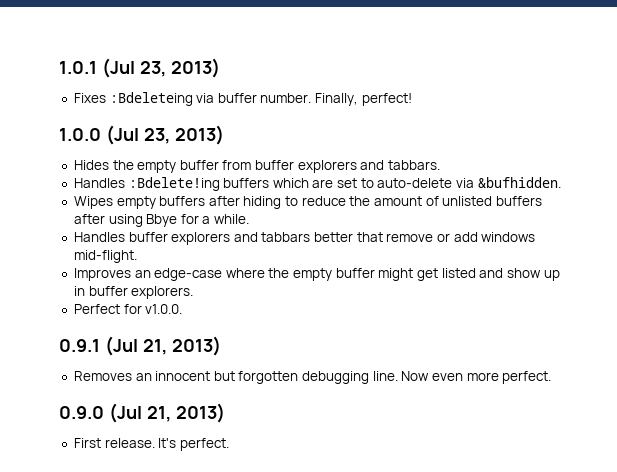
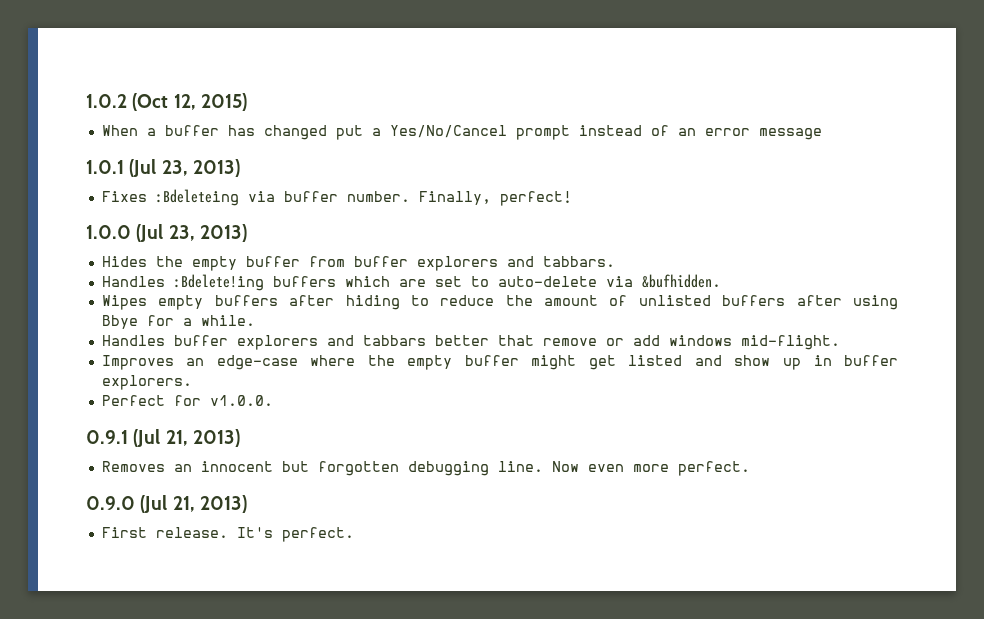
(59, 67) none -> [86,93,247,111] [101,125,822,140] 1.0.2 (Oct 12, 2015) // When a buffer has changed put a Yes/No/Cancel prompt instead of an error message //

